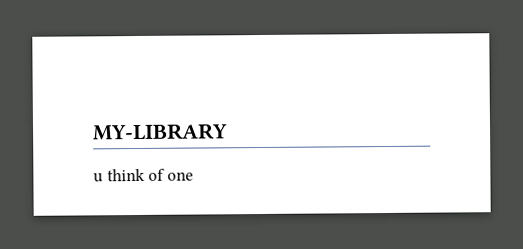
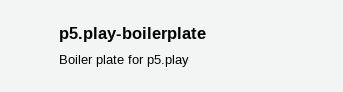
[92,123,228,141] [93,168,194,183] MY-LIBRARY // u think of one -> [59,27,206,42] [59,55,189,67] p5.play-boilerplate // Boiler plate for p5.play

